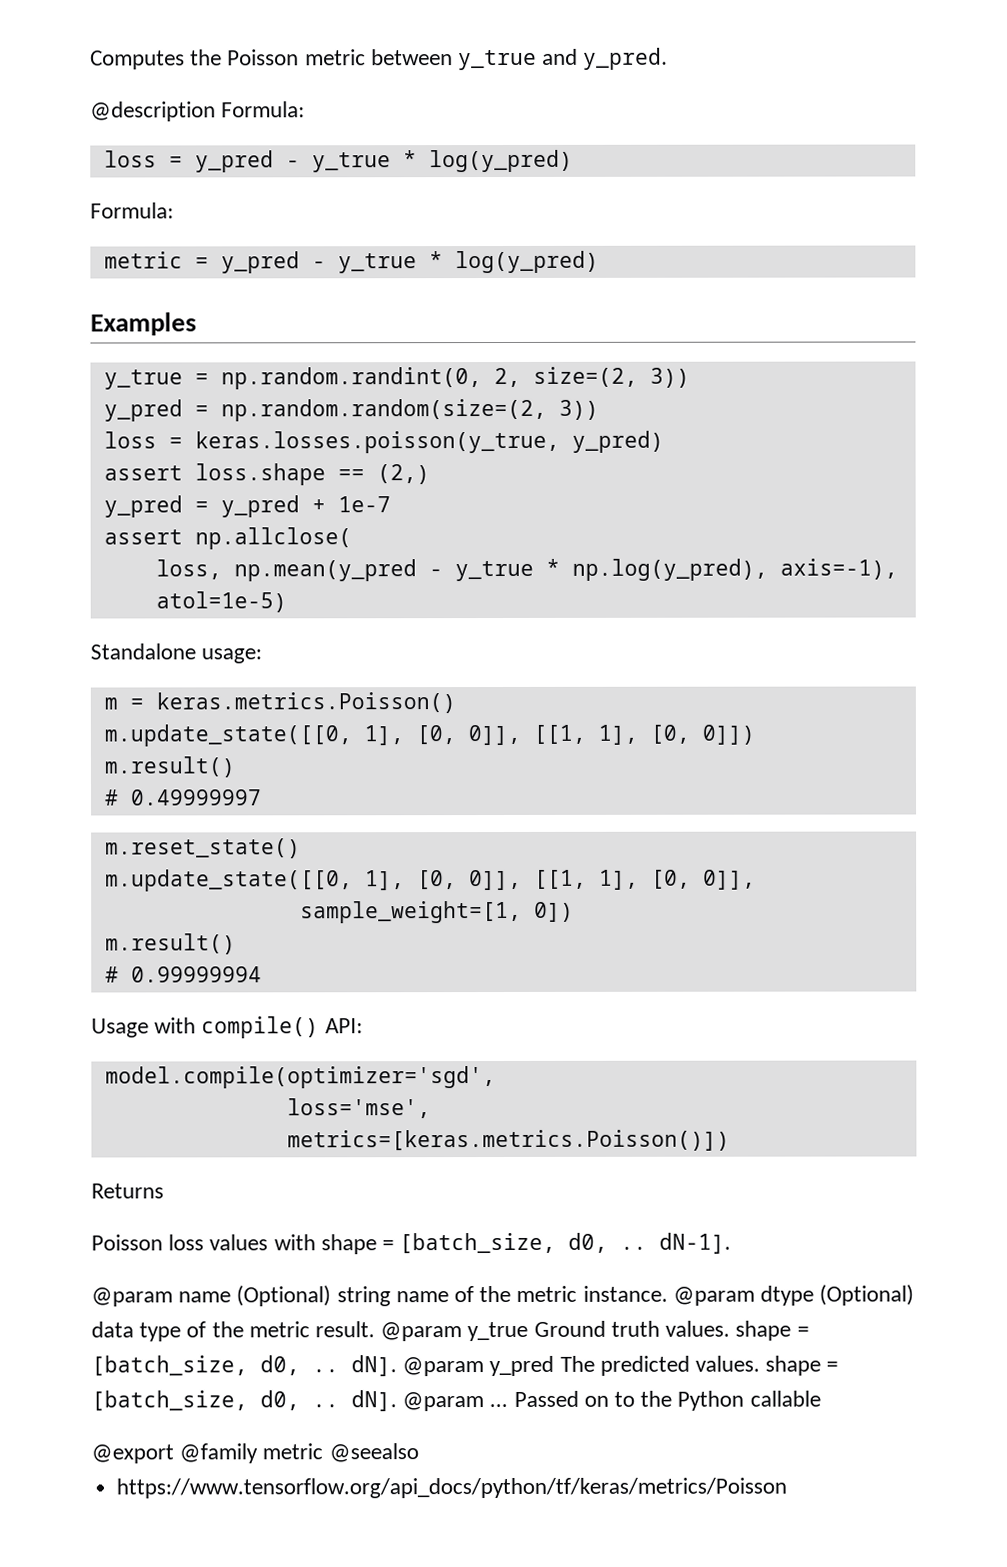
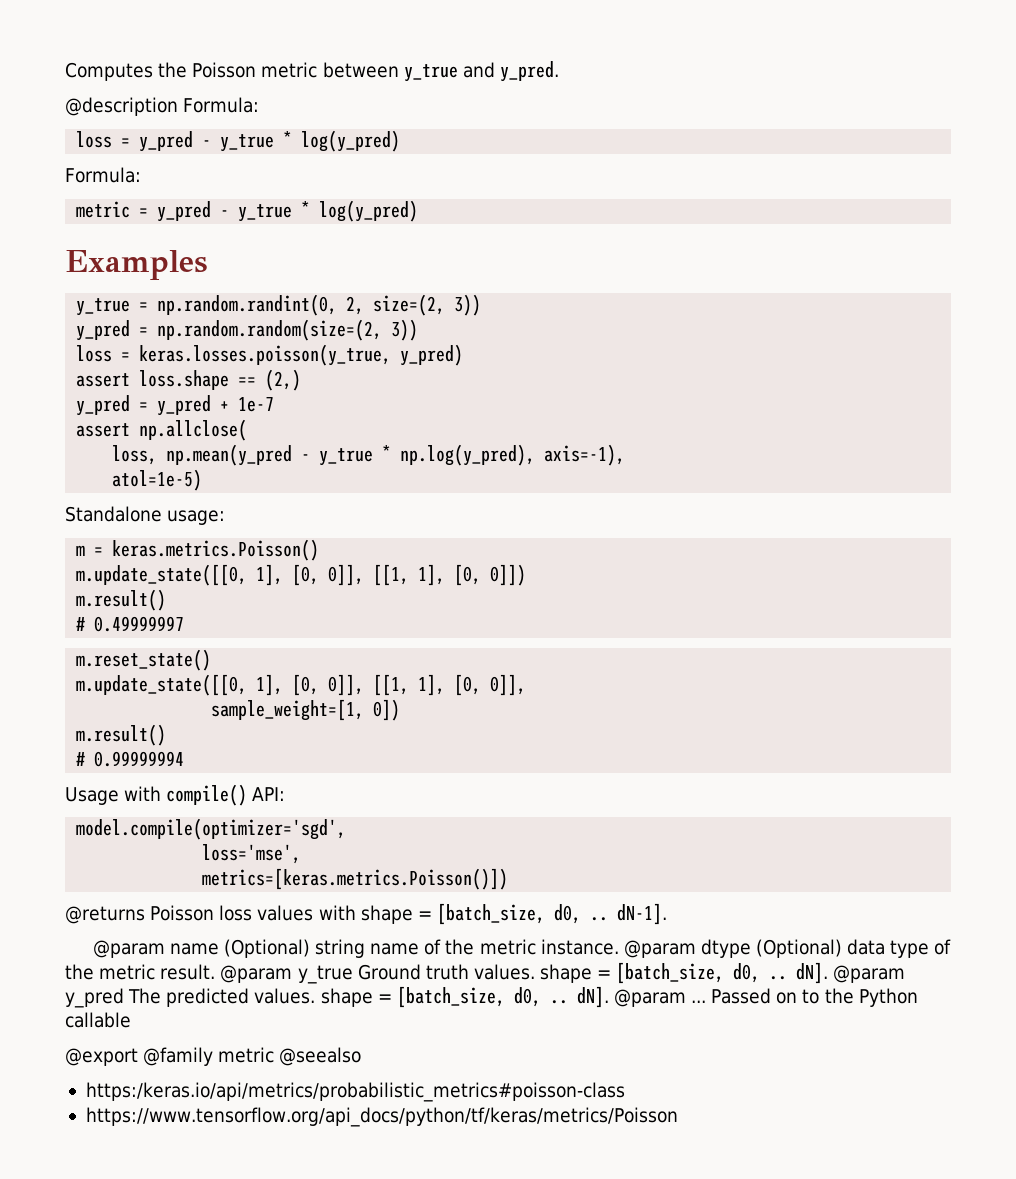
[91,1183,164,1199] Returns // -> [65,906,145,924] @returns
(419, 1453) none -> [85,1082,625,1102] // https:/keras.io/api/metrics/probabilistic_metrics#poisson-class

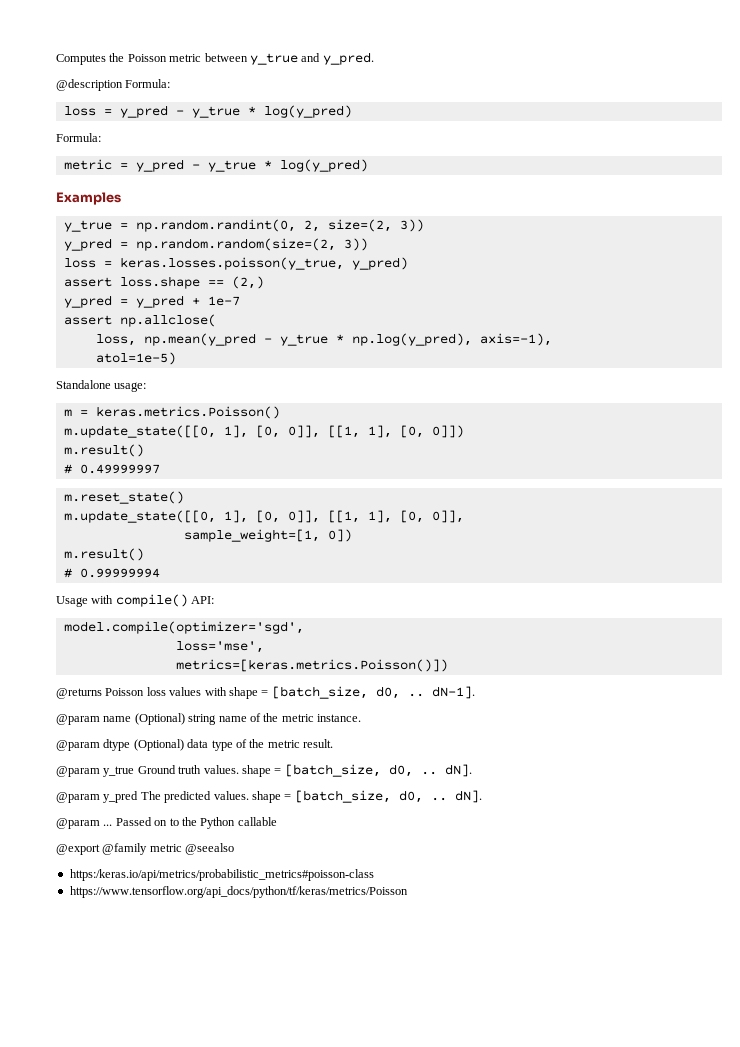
(619, 947) none -> (361, 718) //
(216, 972) none -> (333, 743) //
(829, 973) none -> (472, 770) //
(609, 997) none -> (482, 796) //

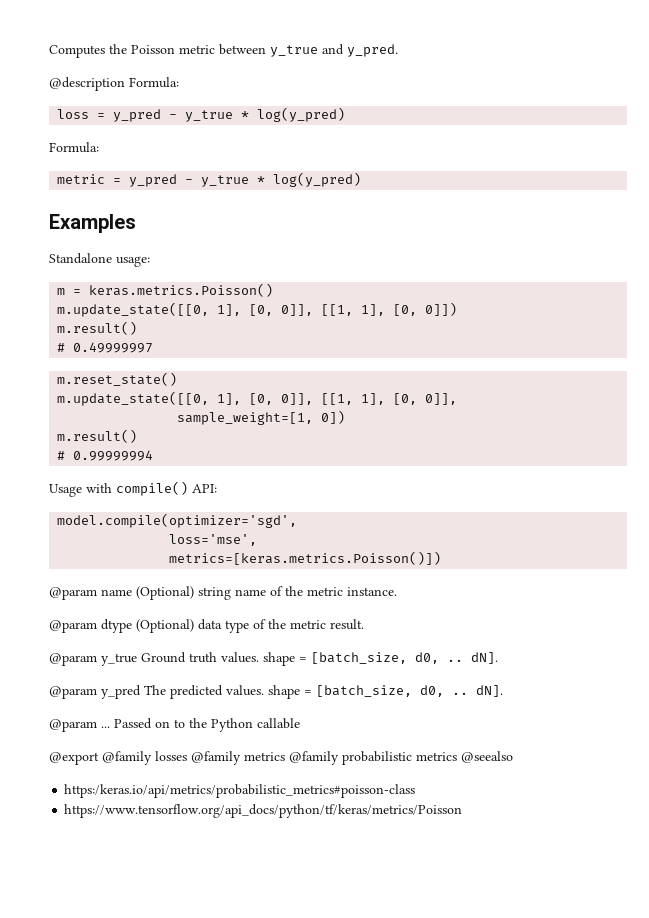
[63,219,424,232] [63,238,368,251] [63,257,408,270] [63,276,264,289] [63,295,240,308] [63,314,216,327] [95,333,552,346] [95,352,176,365] // y_true = np.random.randint(0, 2, size=(2, 3)) // y_pred = np.random.random(size=(2, 3)) // loss = keras.losses.poisson(y_true, y_pred) // assert loss.shape == (2,) // y_pred = y_pred + 1e-7 // assert np.allclose( // loss, np.mean(y_pred - y_true * np.log(y_pred), axis=-1), // atol=1e-5) -> (136, 223) none
[56,686,475,699] // @returns Poisson loss values with shape = [batch_size, d0, .. dN-1]. -> (442, 558) none
[149,844,182,852] metric -> [155,751,457,765] losses @family metrics @family probabilistic metrics

